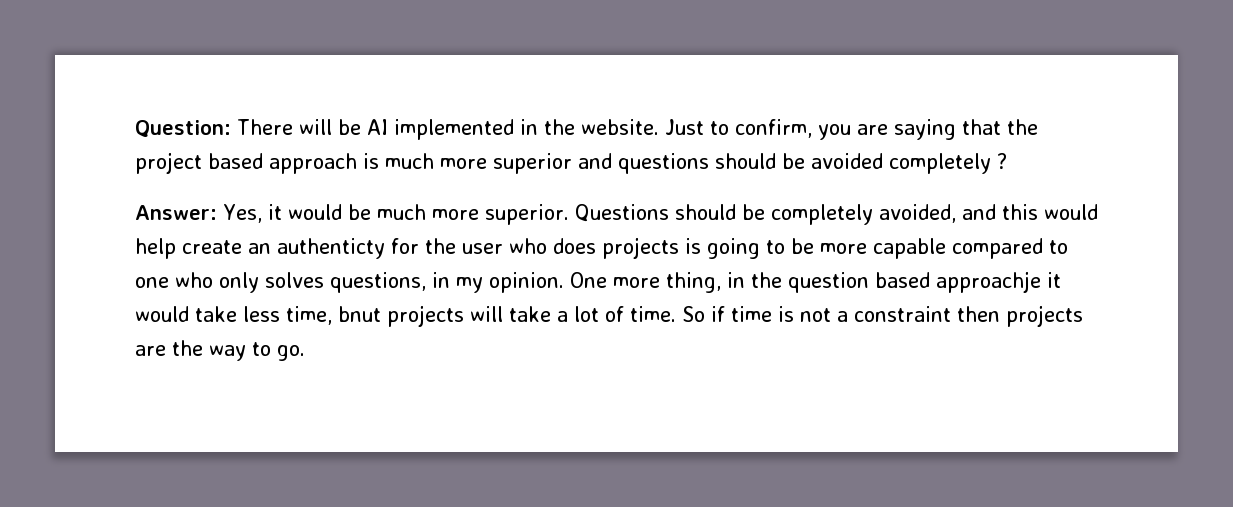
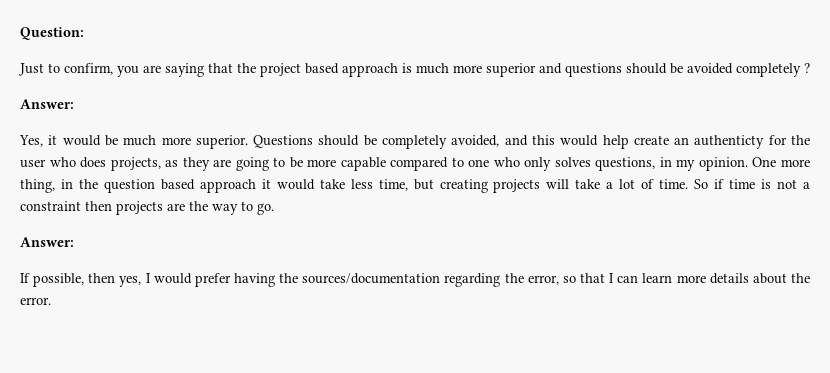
[237,119,659,140] There will be AI implemented in the website. -> (84, 33) //
(217, 212) none -> (74, 104) //
[602,237,701,259] projects is -> [110,157,232,171] projects, as they are
[936,271,1041,293] approachje -> [199,179,256,193] approach
[338,306,381,322] bnut -> [413,179,488,193] but creating
(305, 353) none -> [20,237,74,247] [20,273,810,287] [20,297,51,305] // Answer: // If possible, then yes, I would prefer having the sources/documentation regarding the error, so that I can learn more details about the error.

